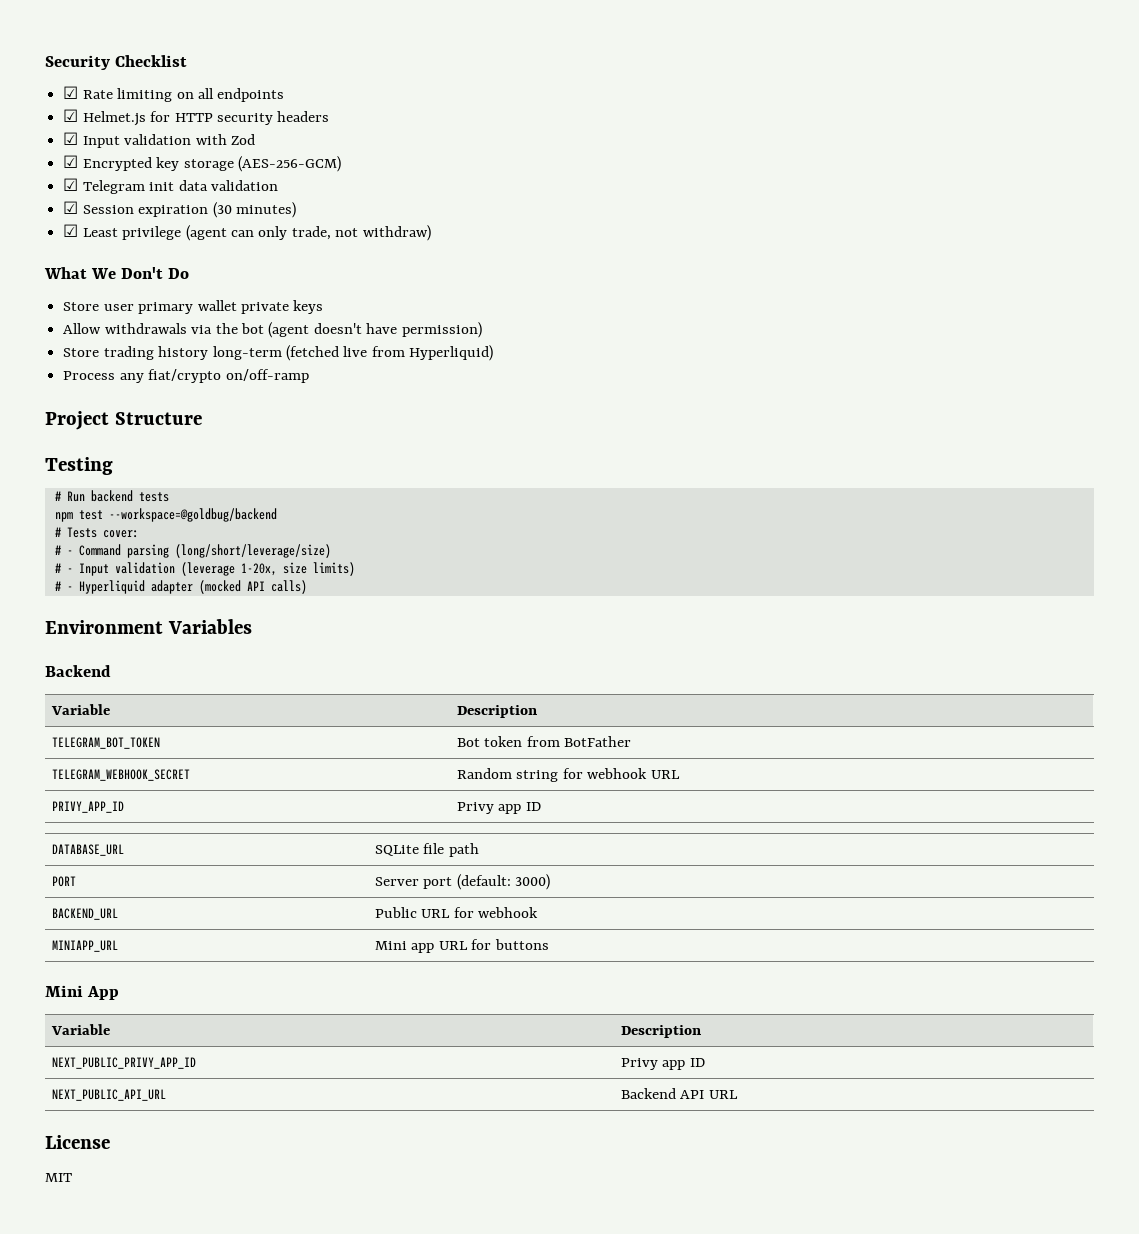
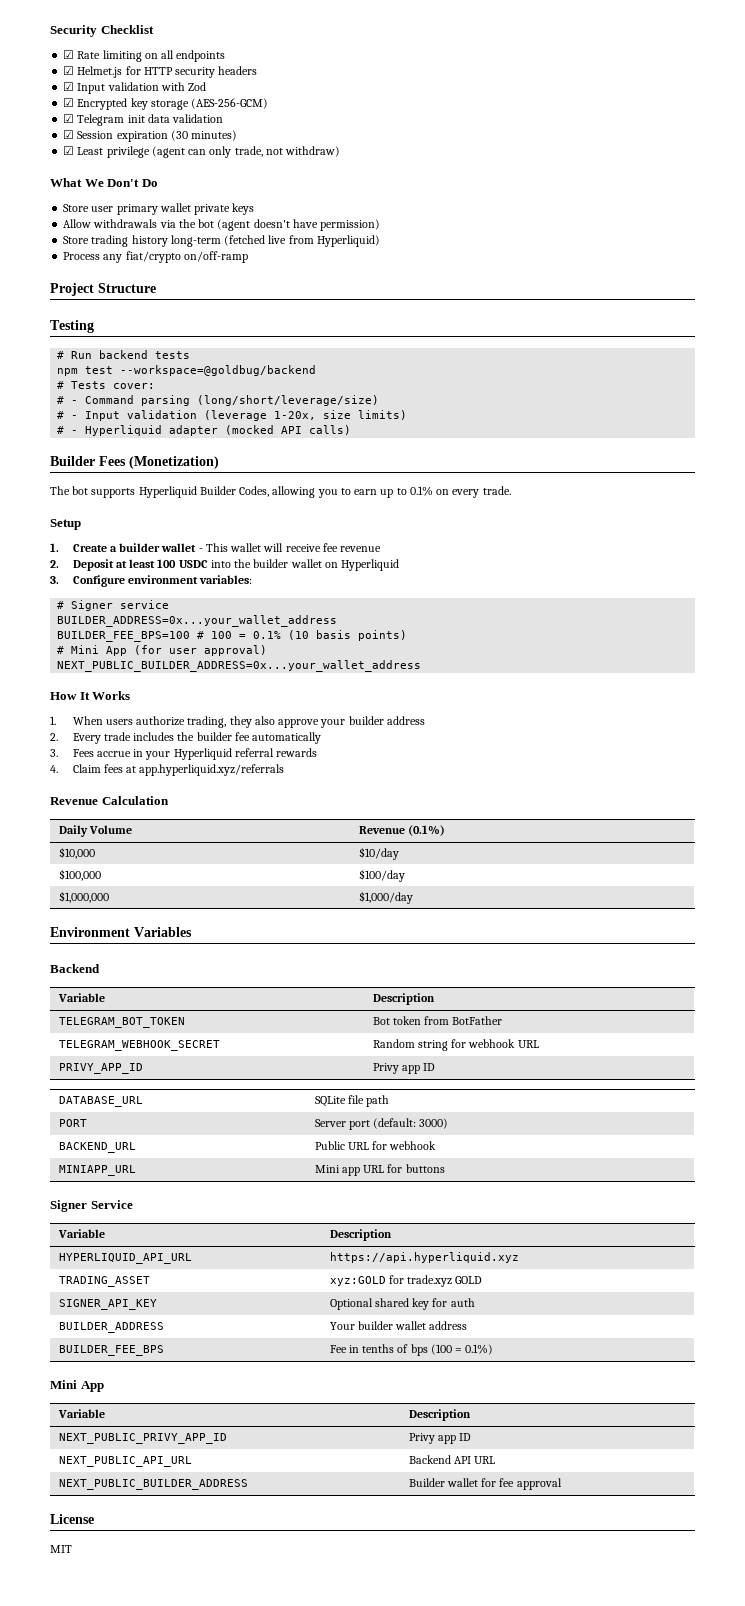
(307, 587) none -> [50,456,219,469] [50,486,511,498] [50,519,81,530] [50,543,382,552] [50,559,400,571] [50,575,253,587] [57,600,170,611] [57,615,338,627] [57,630,408,642] [57,645,268,656] [57,660,422,672] [50,691,131,700] [50,716,425,728] [50,732,322,744] [50,748,318,760] [50,764,285,776] [50,796,169,805] [58,825,132,837] [358,825,445,836] [58,847,95,859] [358,847,399,860] [58,869,101,881] [358,869,405,882] [58,891,109,903] [358,891,413,904] // Builder Fees (Monetization) // The bot supports Hyperliquid Builder Codes, allowing you to earn up to 0.1% on every trade. // Setup // 1. Create a builder wallet - This wallet will receive fee revenue // 2. Deposit at least 100 USDC into the builder wallet on Hyperliquid // 3. Configure environment variables: // # Signer service // BUILDER_ADDRESS=0x...your_wallet_address // BUILDER_FEE_BPS=100 # 100 = 0.1% (10 basis points) // # Mini App (for user approval) // NEXT_PUBLIC_BUILDER_ADDRESS=0x...your_wallet_address // How It Works // 1. When users authorize trading, they also approve your builder address // 2. Every trade includes the builder fee automatically // 3. Fees accrue in your Hyperliquid referral rewards // 4. Claim fees at app.hyperliquid.xyz/referrals // Revenue Calculation // Daily Volume | Revenue (0.1%) // $10,000 | $10/day // $100,000 | $100/day // $1,000,000 | $1,000/day
(549, 944) none -> [50,1200,133,1212] [57,1229,105,1238] [329,1229,392,1241] [58,1253,192,1264] [329,1252,519,1263] [58,1276,150,1287] [329,1275,483,1287] [58,1299,157,1310] [329,1298,475,1310] [58,1322,164,1333] [329,1321,468,1330] [58,1345,164,1356] [329,1344,494,1356] // Signer Service // Variable | Description // HYPERLIQUID_API_URL | https://api.hyperliquid.xyz // TRADING_ASSET | xyz:GOLD for trade.xyz GOLD // SIGNER_API_KEY | Optional shared key for auth // BUILDER_ADDRESS | Your builder wallet address // BUILDER_FEE_BPS | Fee in tenths of bps (100 = 0.1%)
(738, 1094) none -> [58,1479,248,1490] [408,1478,562,1490] // NEXT_PUBLIC_BUILDER_ADDRESS | Builder wallet for fee approval

